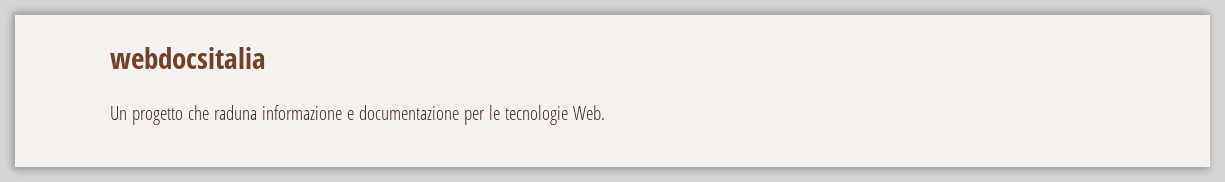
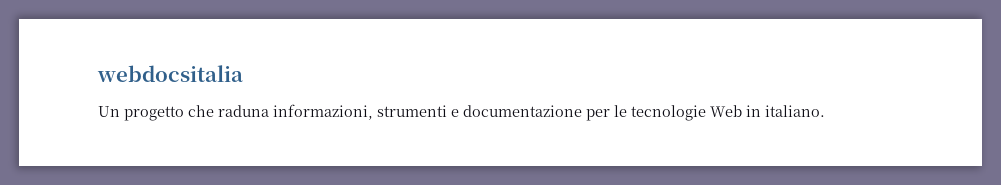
[261,105,342,120] informazione -> [273,104,447,120] informazioni, strumenti
[572,105,605,120] Web. -> [710,105,825,117] Web in italiano.

